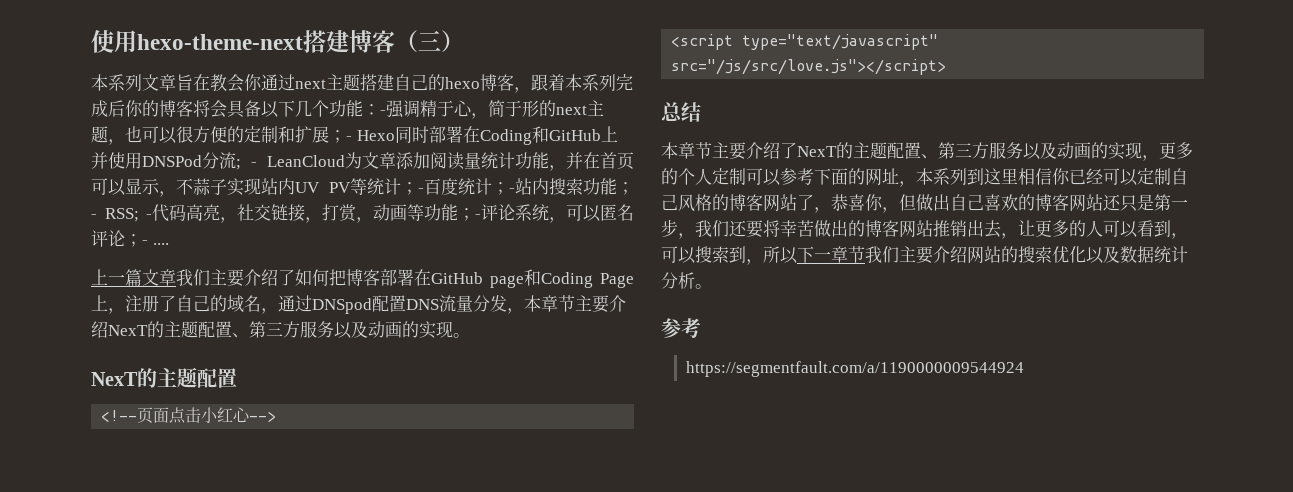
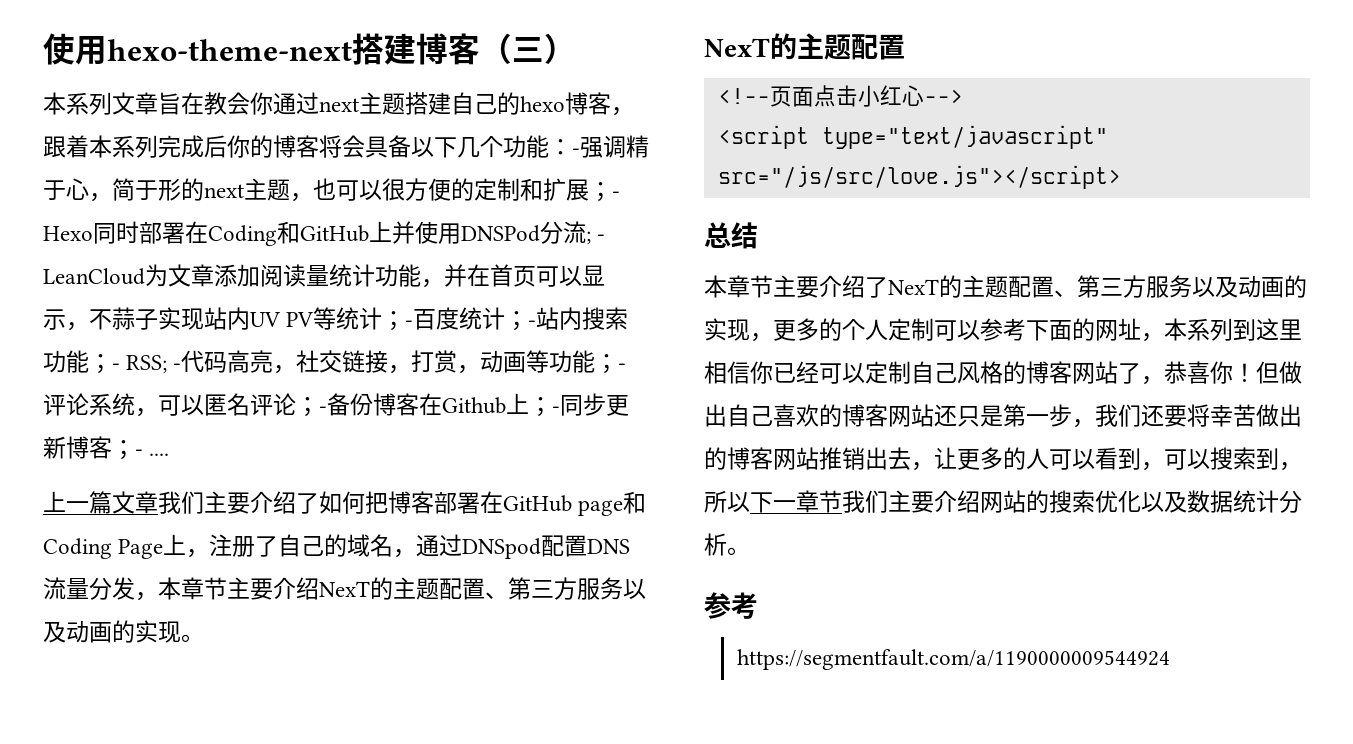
(148, 242) none -> [327,393,629,417] [43,436,143,460] 备份博客在Github上；-同步更新博客；-
[882,207,899,213] ， -> [1233,363,1256,382] ！

